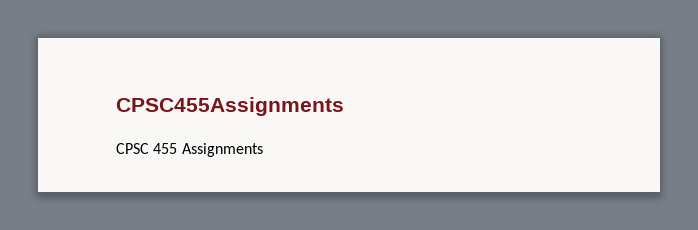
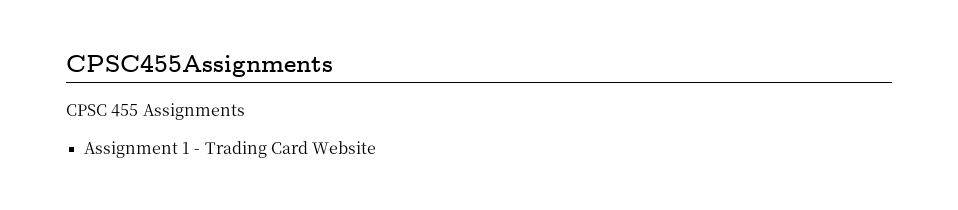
(263, 150) none -> [83,141,377,158] // Assignment 1 - Trading Card Website

